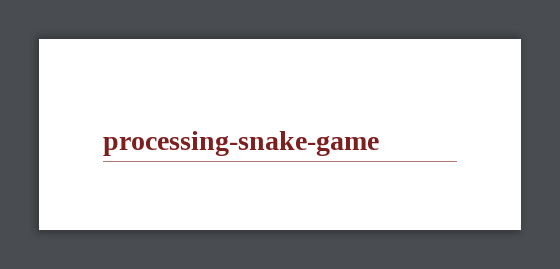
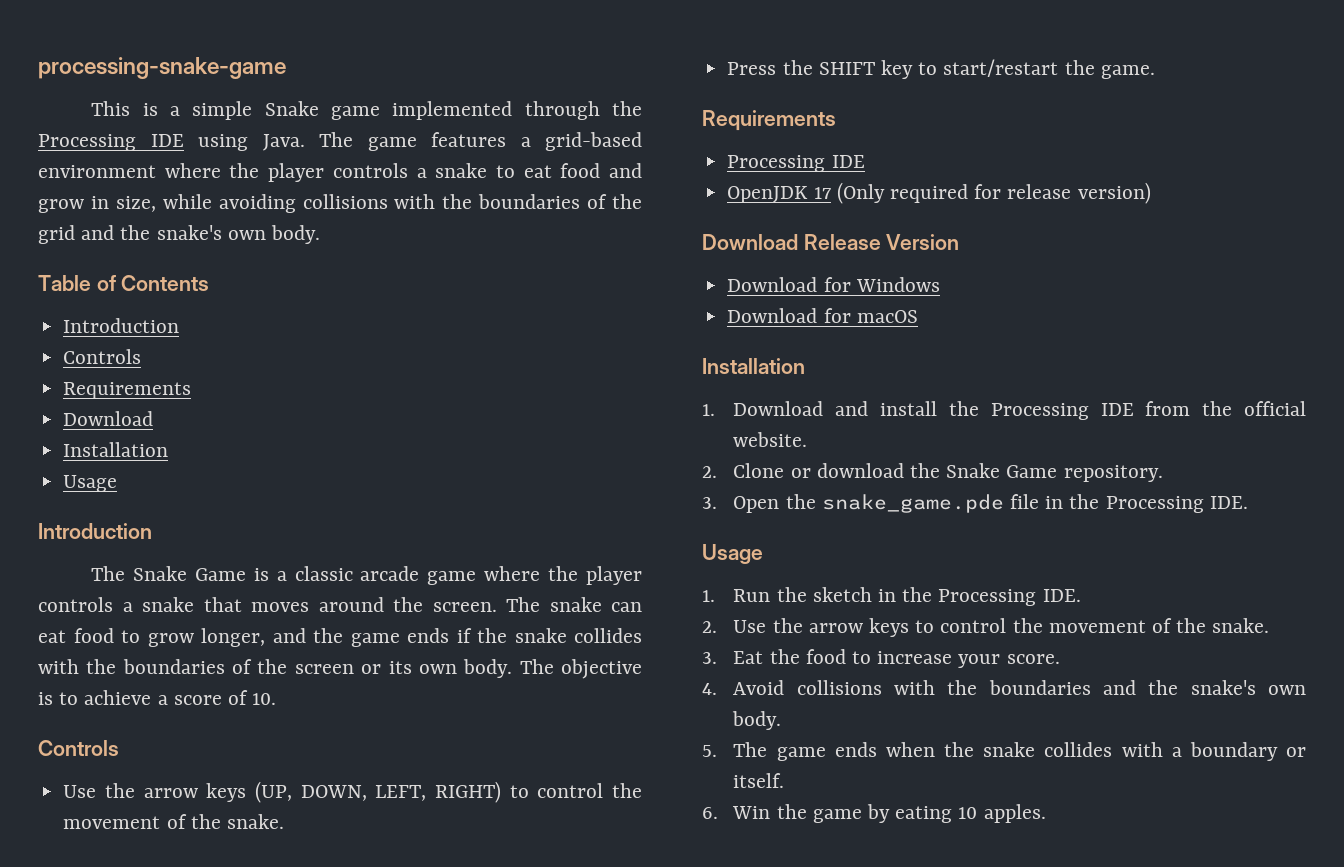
(379, 143) none -> [91,101,642,120] [38,132,642,151] [38,163,642,182] [38,194,642,213] [38,225,321,244] [38,275,210,291] [63,318,180,333] [63,349,142,364] [63,382,192,399] [63,411,154,426] [63,442,169,457] [63,475,118,492] [38,523,152,539] [91,566,642,585] [38,597,642,612] [38,628,642,647] [38,659,642,679] [38,690,277,705] [38,740,119,756] [63,781,643,803] [63,814,284,829] [727,59,1155,79] [702,110,836,131] [727,155,865,172] [727,182,1151,204] [702,234,960,250] [727,277,940,292] [727,308,918,323] [702,358,805,374] [702,401,1306,420] [733,432,808,447] [702,463,1163,482] [702,494,1248,513] [702,544,763,564] [702,587,1081,606] [702,618,1270,637] [702,649,1060,668] [702,680,1306,695] [732,711,782,730] [702,742,1306,761] [733,773,785,788] [702,804,1046,823] // This is a simple Snake game implemented through the Processing IDE using Java. The game features a grid-based environment where the player controls a snake to eat food and grow in size, while avoiding collisions with the boundaries of the grid and the snake's own body. // Table of Contents // Introduction // Controls // Requirements // Download // Installation // Usage // Introduction // The Snake Game is a classic arcade game where the player controls a snake that moves around the screen. The snake can eat food to grow longer, and the game ends if the snake collides with the boundaries of the screen or its own body. The objective is to achieve a score of 10. // Controls // Use the arrow keys (UP, DOWN, LEFT, RIGHT) to control the movement of the snake. // Press the SHIFT key to start/restart the game. // Requirements // Processing IDE // OpenJDK 17 (Only required for release version) // Download Release Version // Download for Windows // Download for macOS // Installation // 1. Download and install the Processing IDE from the official website. // 2. Clone or download the Snake Game repository. // 3. Open the snake_game.pde file in the Processing IDE. // Usage // 1. Run the sketch in the Processing IDE. // 2. Use the arrow keys to control the movement of the snake. // 3. Eat the food to increase your score. // 4. Avoid collisions with the boundaries and the snake's own body. // 5. The game ends when the snake collides with a boundary or itself. // 6. Win the game by eating 10 apples.

